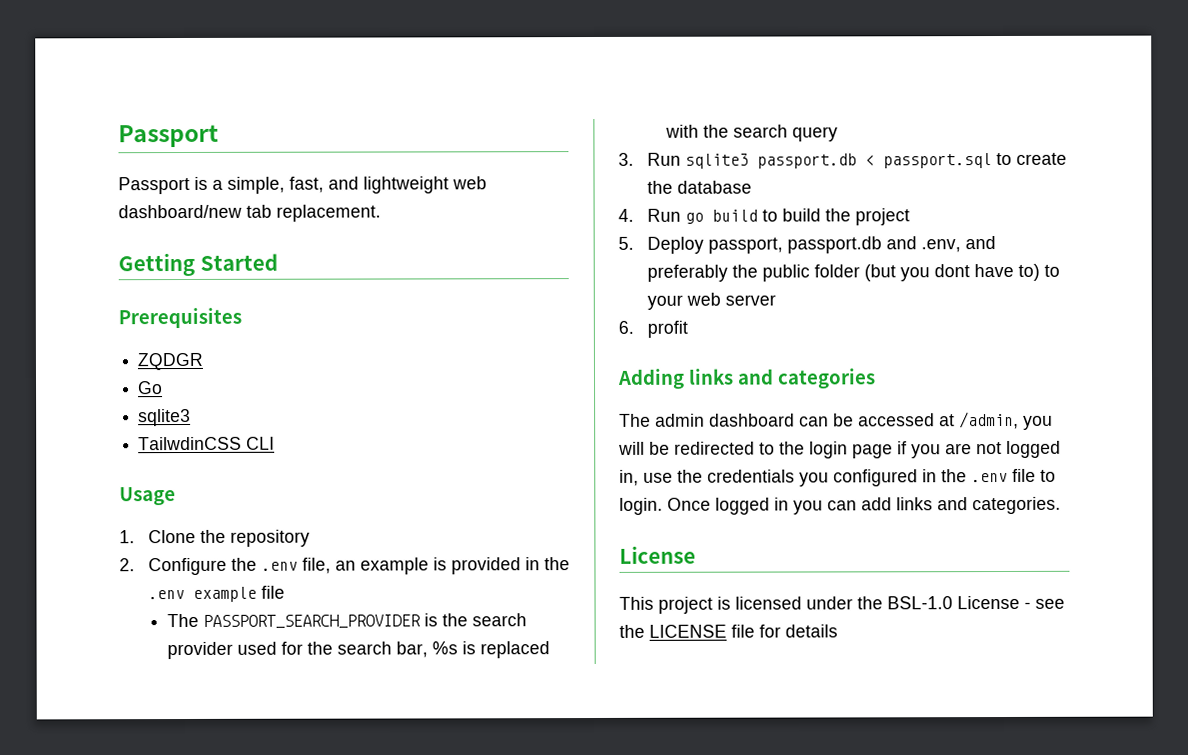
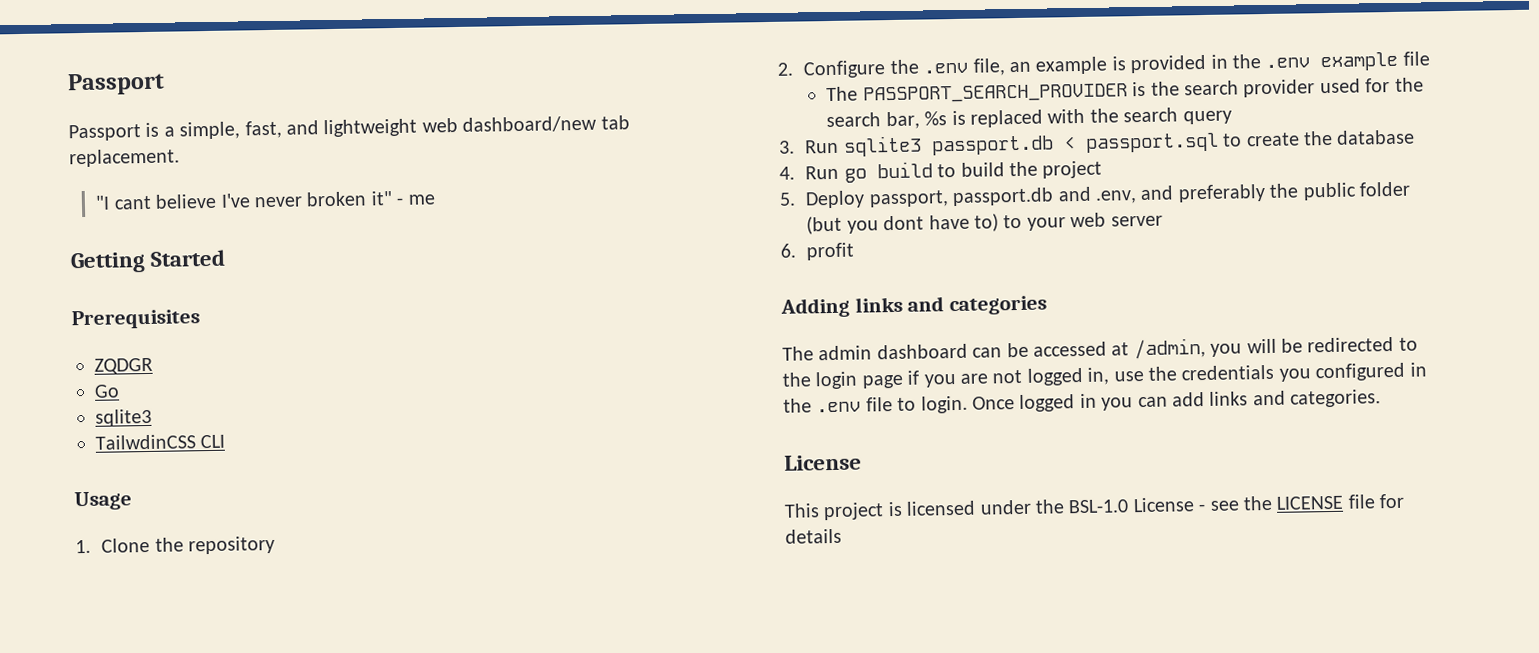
(381, 213) none -> [95,191,435,210] // "I cant believe I've never broken it" - me

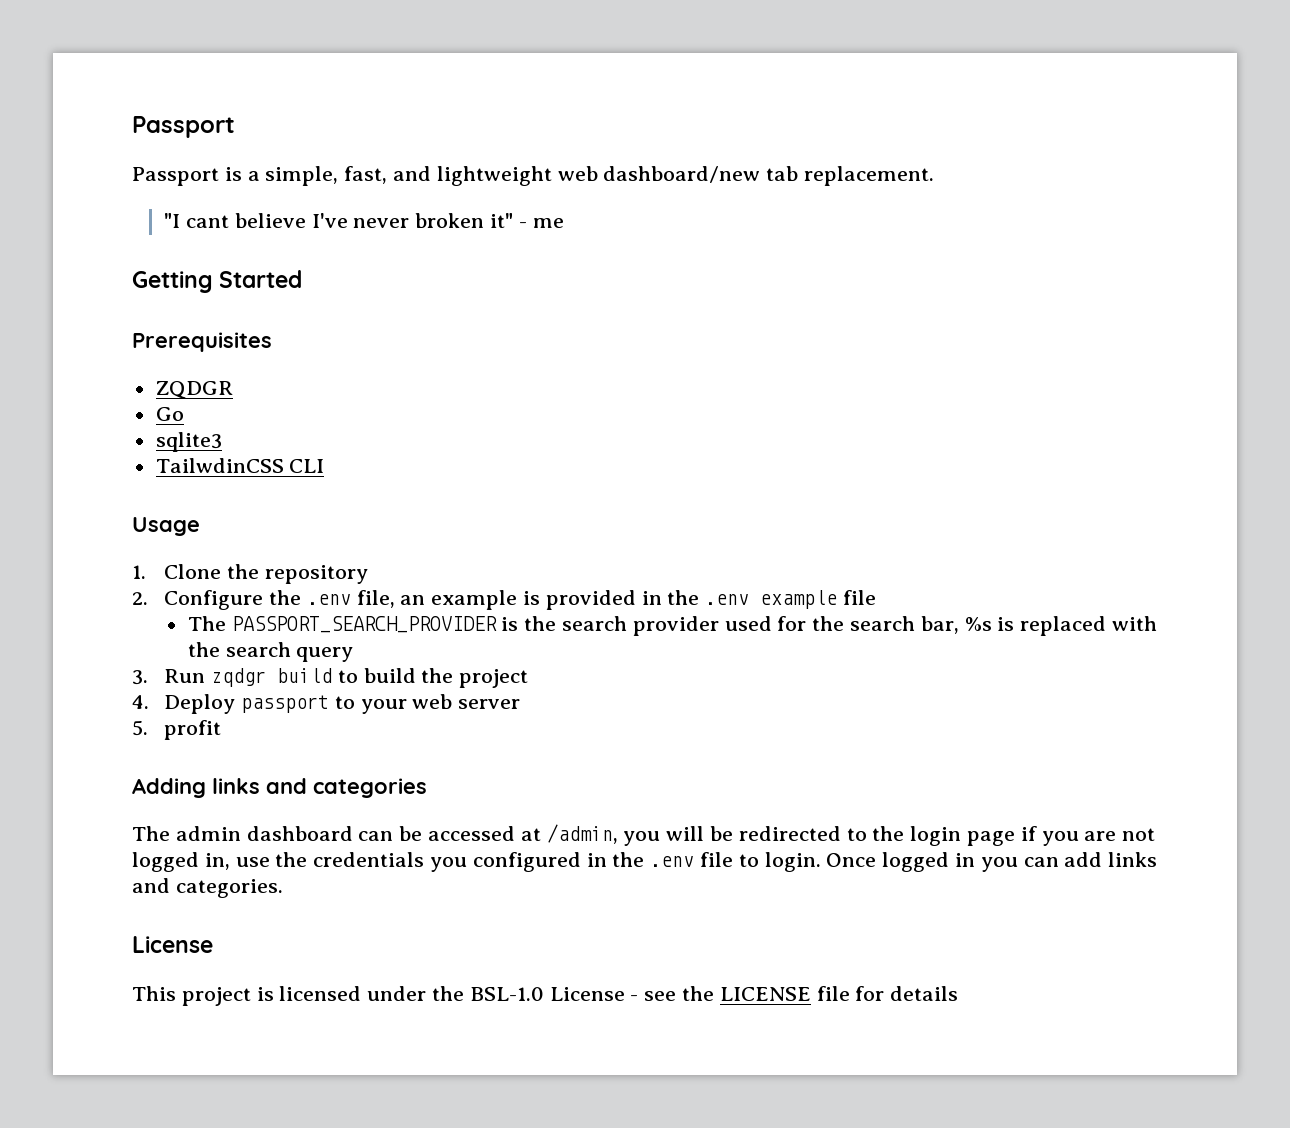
[842,129,1416,157] [779,165,867,183] sqlite3 passport.db < passport.sql to create the database // 4. Run go -> [210,668,266,687] zqdgr
[779,181,1411,209] [806,213,1000,235] 5. Deploy passport, passport.db and .env, and preferably the public folder (but you dont have to) -> [132,694,329,714] 4. Deploy passport
[780,243,796,258] 6. -> [132,720,148,736] 5.

